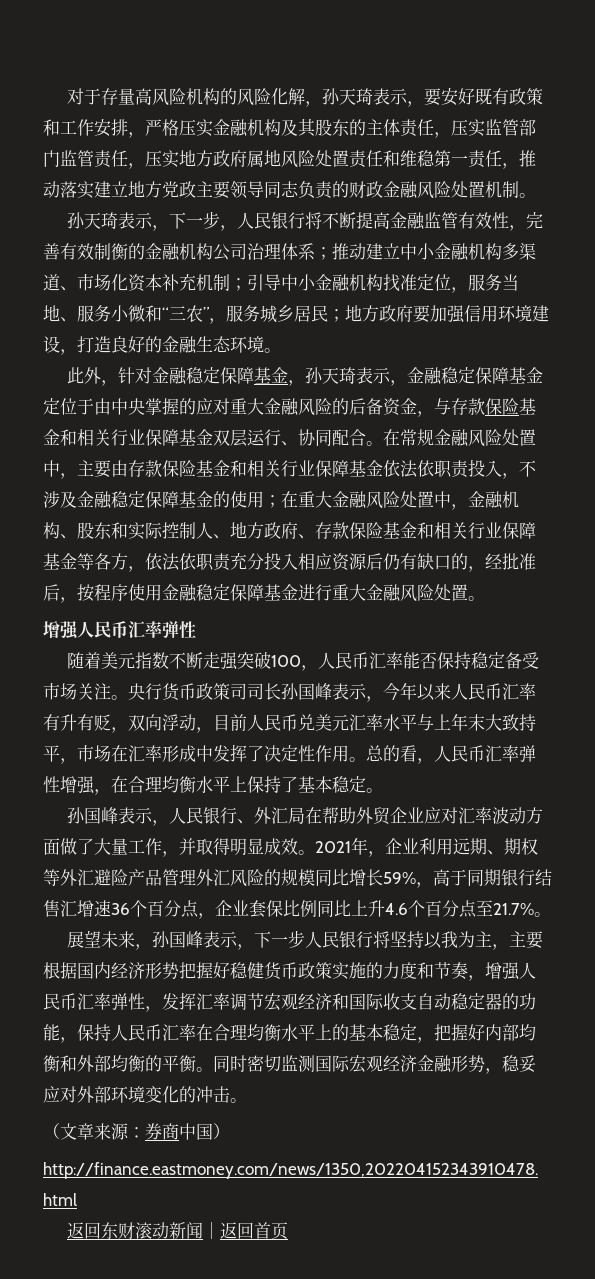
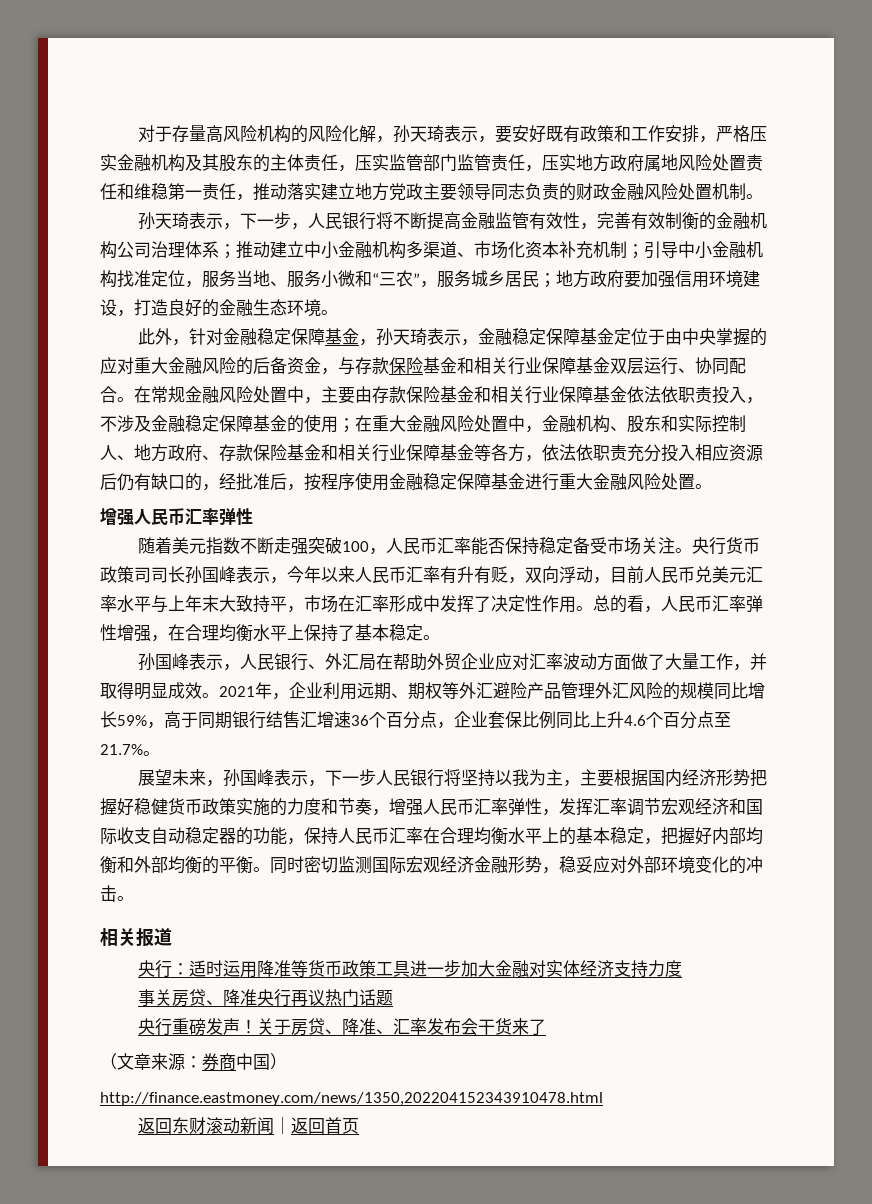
(247, 1100) none -> [100,928,172,947] [138,960,683,978] [138,989,394,1007] [138,1018,547,1036] // 相关报道 // 央行：适时运用降准等货币政策工具进一步加大金融对实体经济支持力度 // 事关房贷、降准央行再议热门话题 // 央行重磅发声！关于房贷、降准、汇率发布会干货来了

